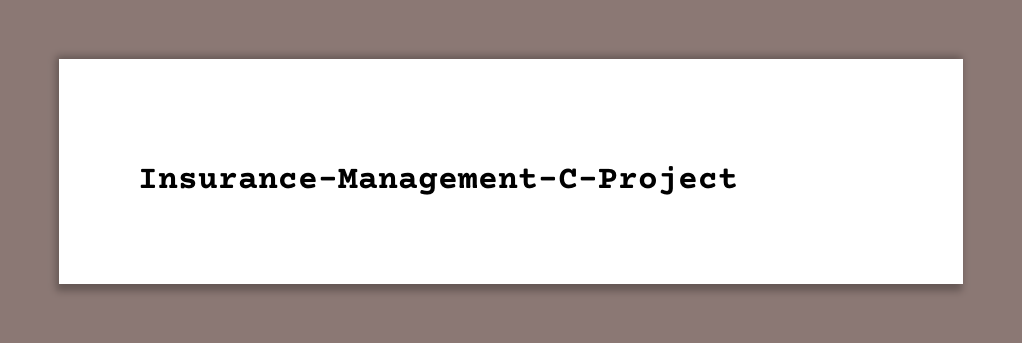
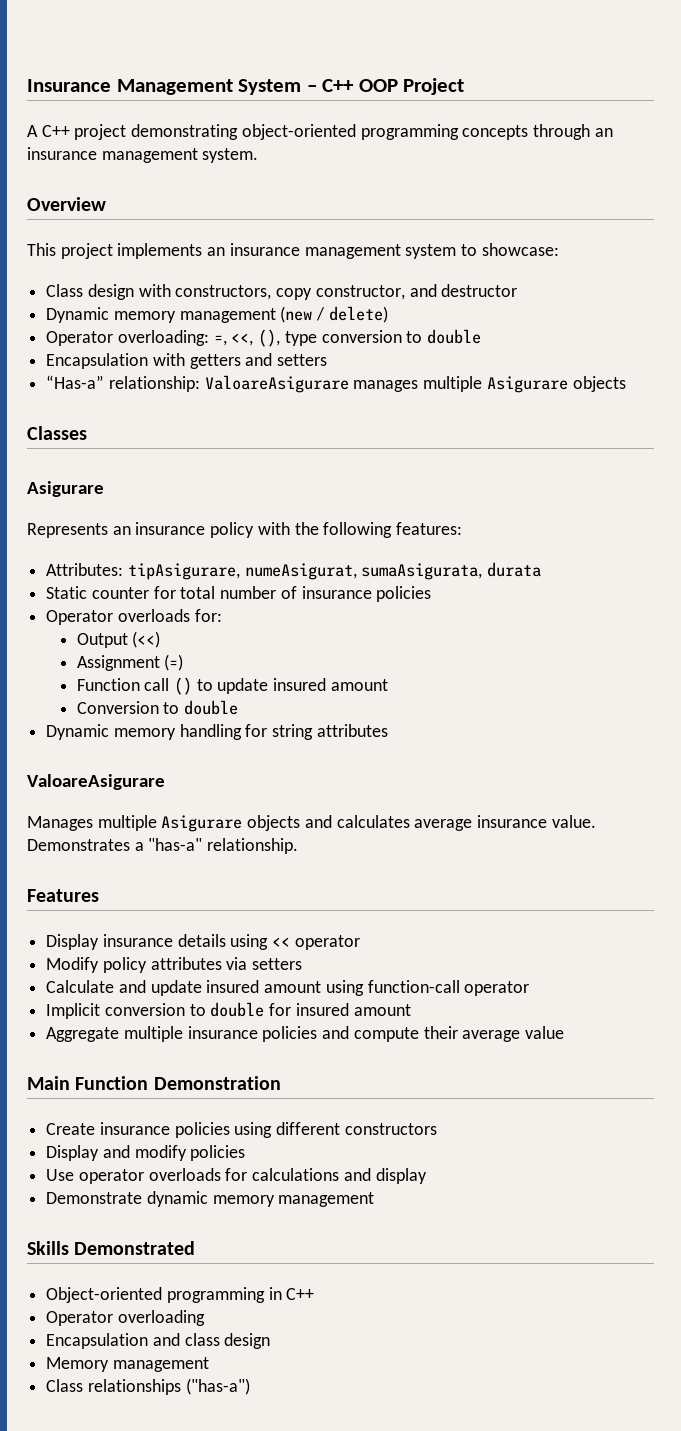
[138,166,738,195] Insurance-Management-C-Project -> [27,78,465,95] [27,124,613,140] [27,147,259,163] [27,197,106,211] [27,243,559,259] [46,284,518,300] [46,306,388,323] [46,329,482,347] [46,353,328,369] [46,375,626,393] [27,426,87,440] [27,481,104,497] [27,522,463,538] [46,562,542,580] [46,586,432,602] [46,609,222,625] [76,631,161,648] [76,654,184,671] [76,677,388,695] [76,700,238,715] [46,724,388,740] [27,774,165,790] [27,815,596,832] [27,838,299,854] [27,889,99,902] [46,934,360,950] [46,957,303,973] [46,980,530,996] [46,1002,411,1019] [46,1026,565,1042] [27,1076,281,1090] [46,1122,437,1138] [46,1145,246,1161] [46,1168,427,1184] [46,1191,375,1207] [27,1241,196,1255] [46,1287,315,1303] [46,1310,205,1326] [46,1333,271,1349] [46,1357,209,1372] [46,1378,250,1395] Insurance Management System – C++ OOP Project // A C++ project demonstrating object-oriented programming concepts through an insurance management system. // Overview // This project implements an insurance management system to showcase: // Class design with constructors, copy constructor, and destructor // Dynamic memory management (new / delete) // Operator overloading: =, <<, (), type conversion to double // Encapsulation with getters and setters // “Has-a” relationship: ValoareAsigurare manages multiple Asigurare objects // Classes // Asigurare // Represents an insurance policy with the following features: // Attributes: tipAsigurare, numeAsigurat, sumaAsigurata, durata // Static counter for total number of insurance policies // Operator overloads for: // Output (<<) // Assignment (=) // Function call () to update insured amount // Conversion to double // Dynamic memory handling for string attributes // ValoareAsigurare // Manages multiple Asigurare objects and calculates average insurance value. Demonstrates a "has-a" relationship. // Features // Display insurance details using << operator // Modify policy attributes via setters // Calculate and update insured amount using function-call operator // Implicit conversion to double for insured amount // Aggregate multiple insurance policies and compute their average value // Main Function Demonstration // Create insurance policies using different constructors // Display and modify policies // Use operator overloads for calculations and display // Demonstrate dynamic memory management // Skills Demonstrated // Object-oriented programming in C++ // Operator overloading // Encapsulation and class design // Memory management // Class relationships ("has-a")

